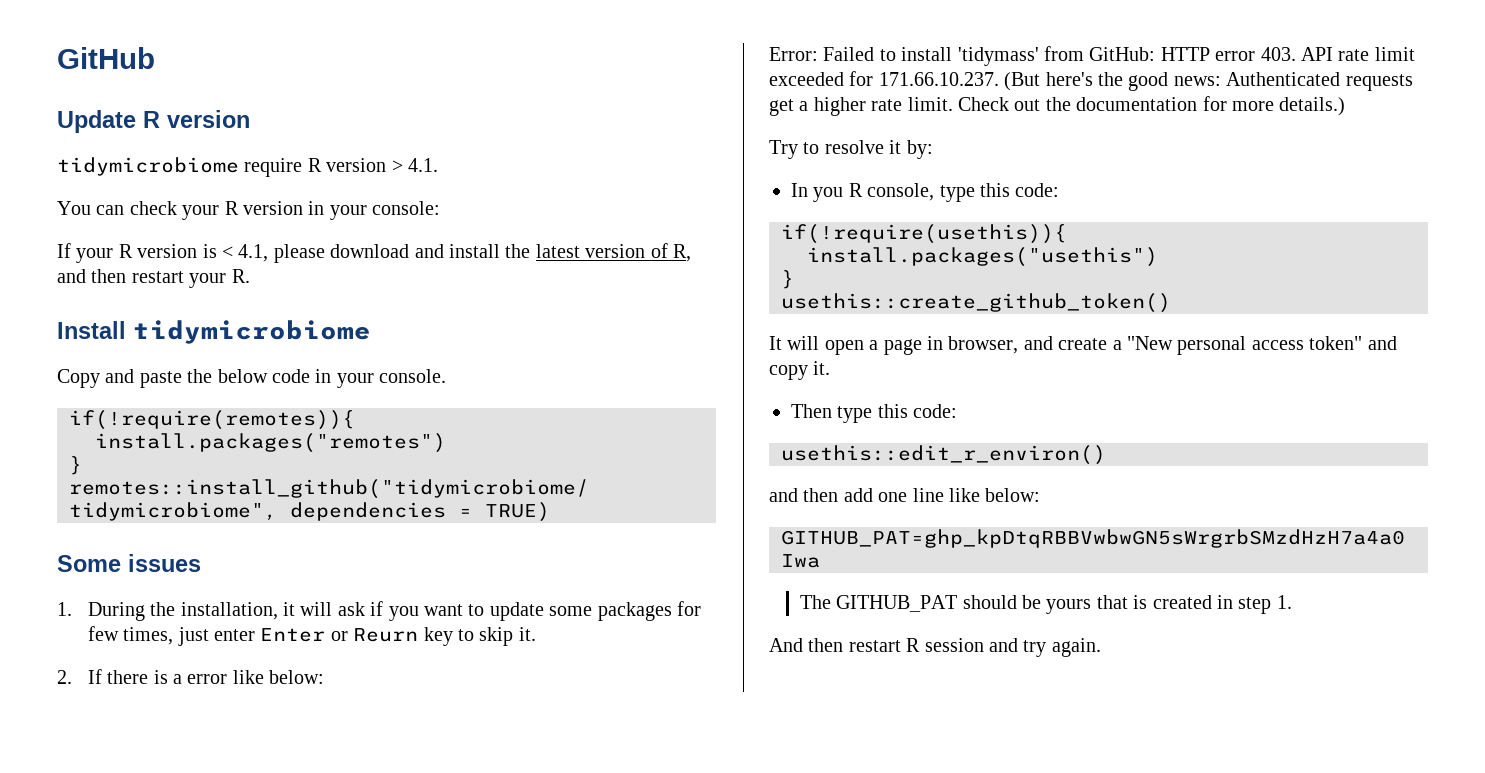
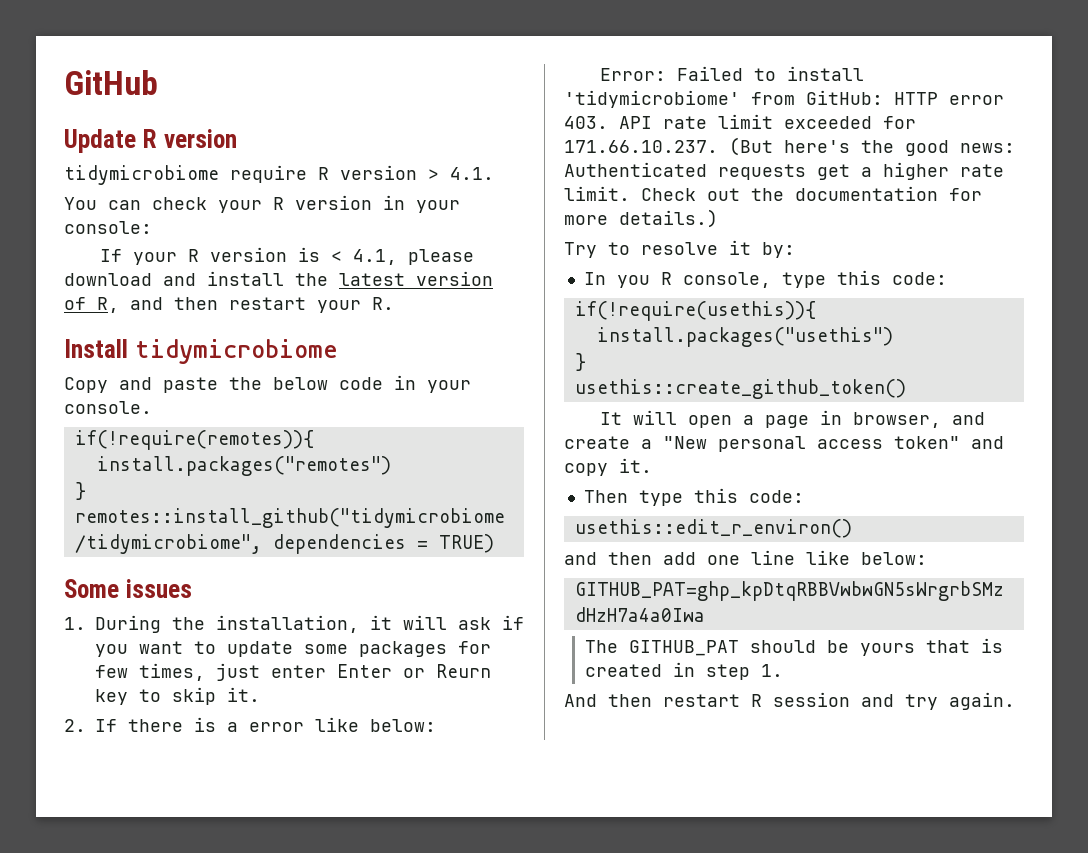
[957,47,1039,66] 'tidymass' -> [564,90,740,108] 'tidymicrobiome'

